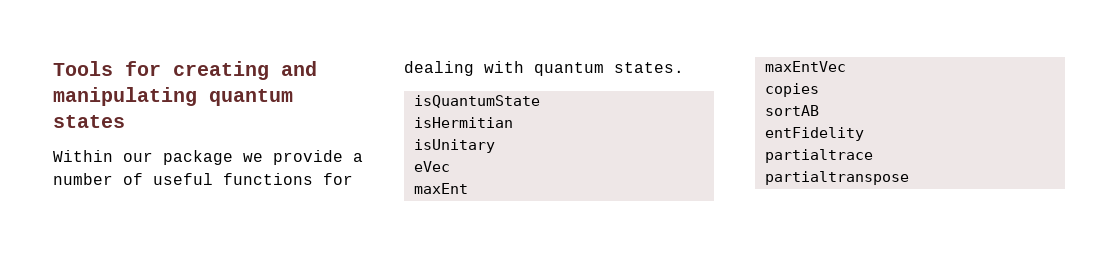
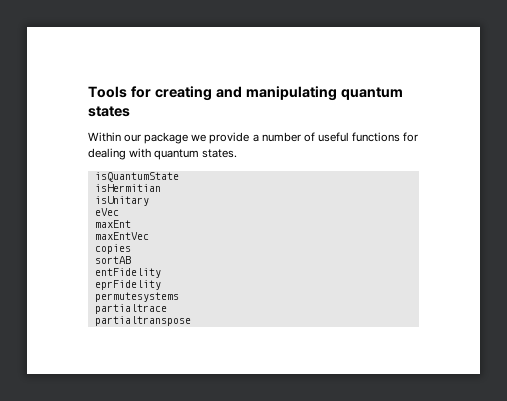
(864, 134) none -> [94,280,161,290] [94,292,179,302] // eprFidelity // permutesystems

